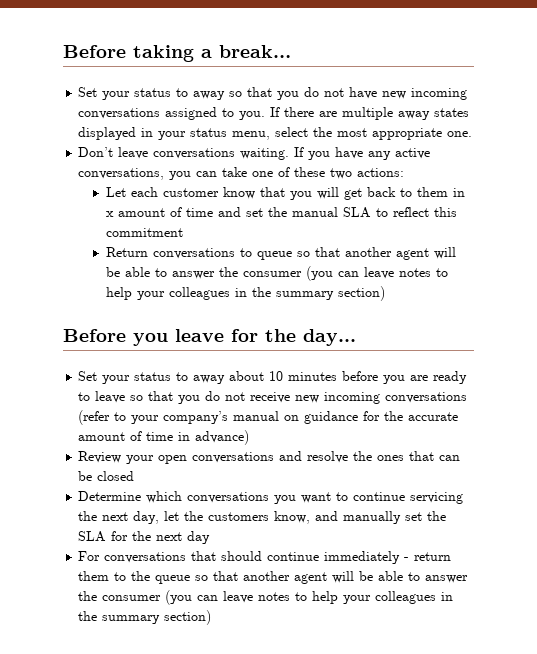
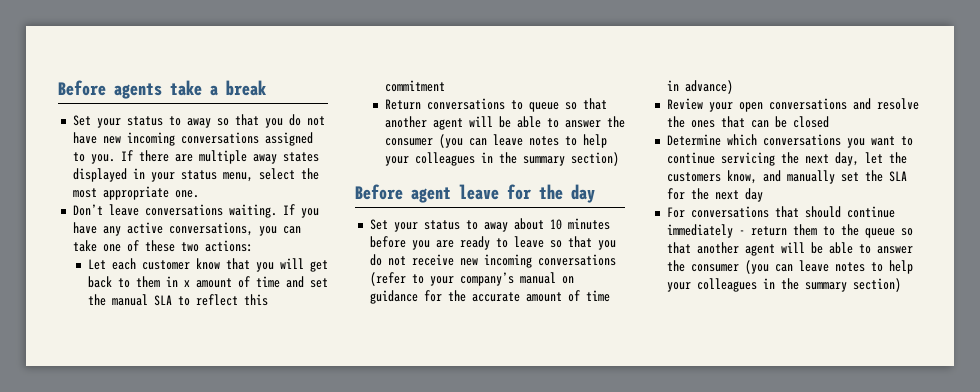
[63,45,291,62] Before taking a break… -> [58,80,267,99] Before agents take a break
[133,333,168,346] you -> [411,187,451,203] agent
[303,329,356,346] day... -> [571,184,595,203] day

